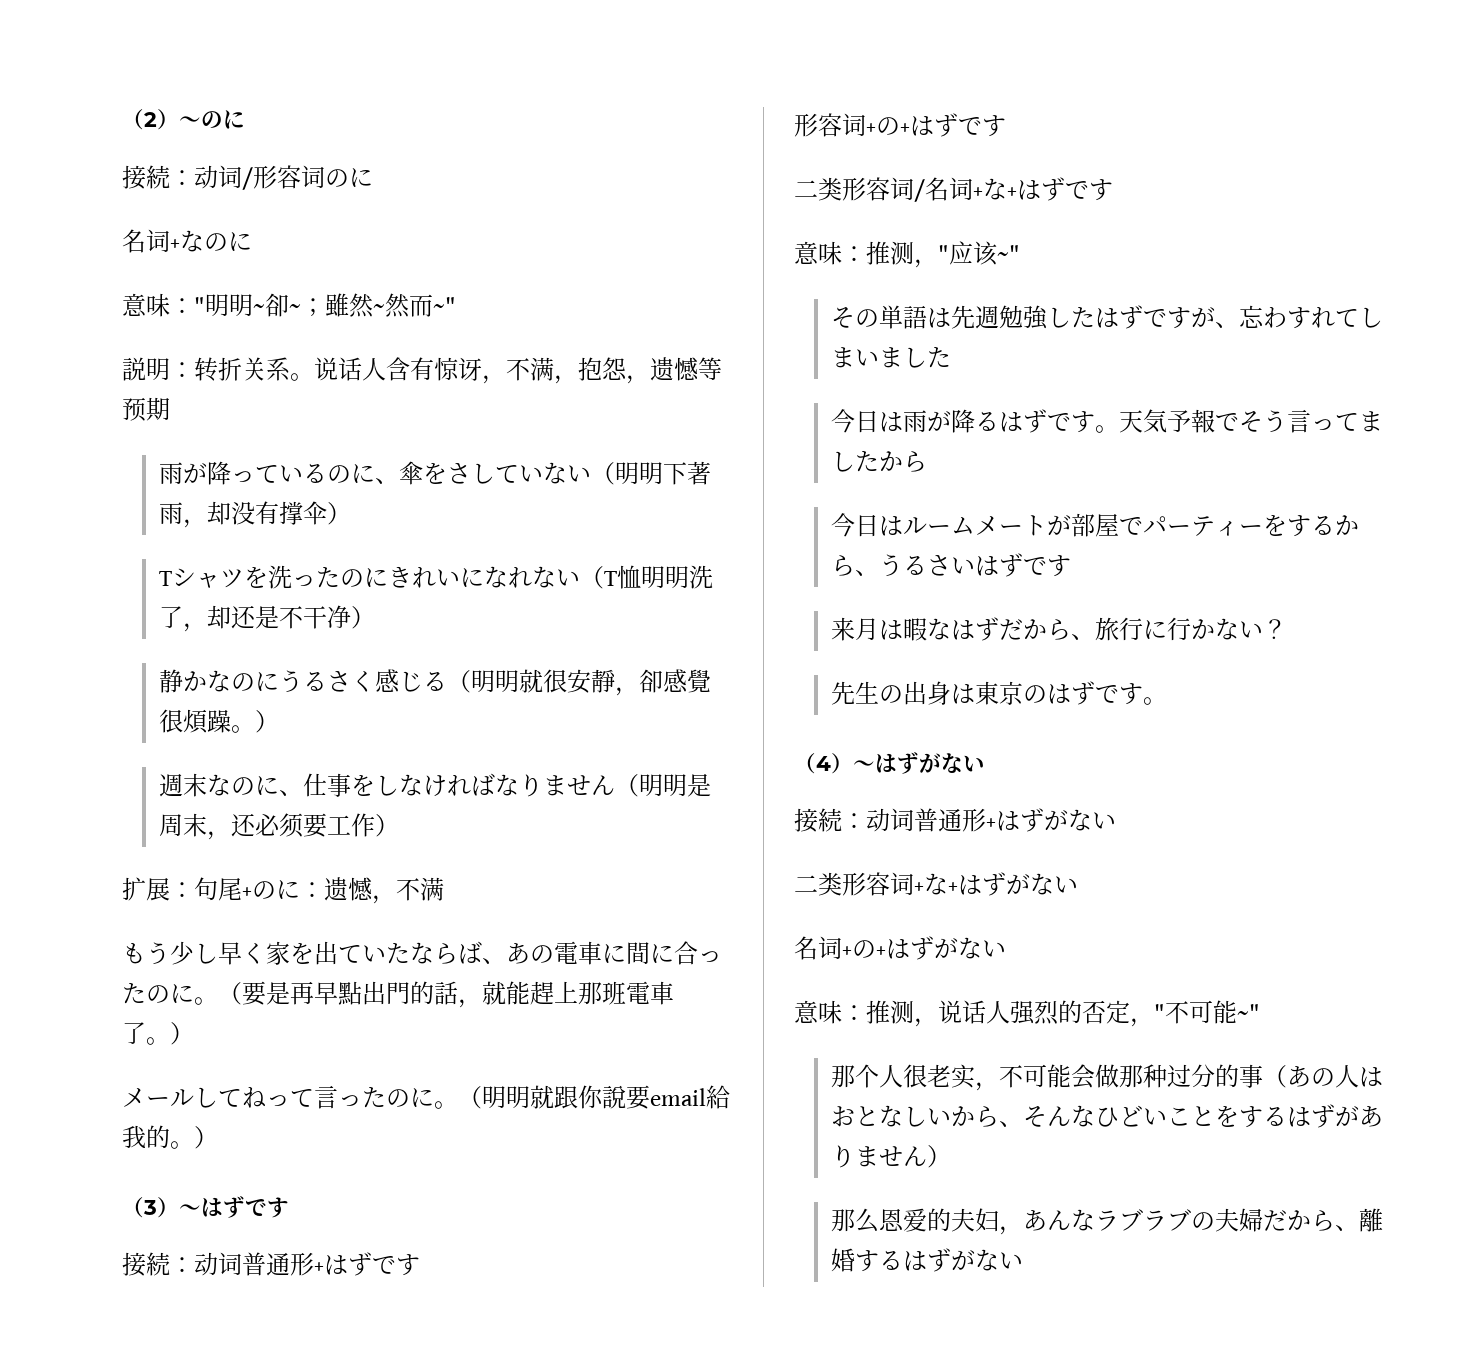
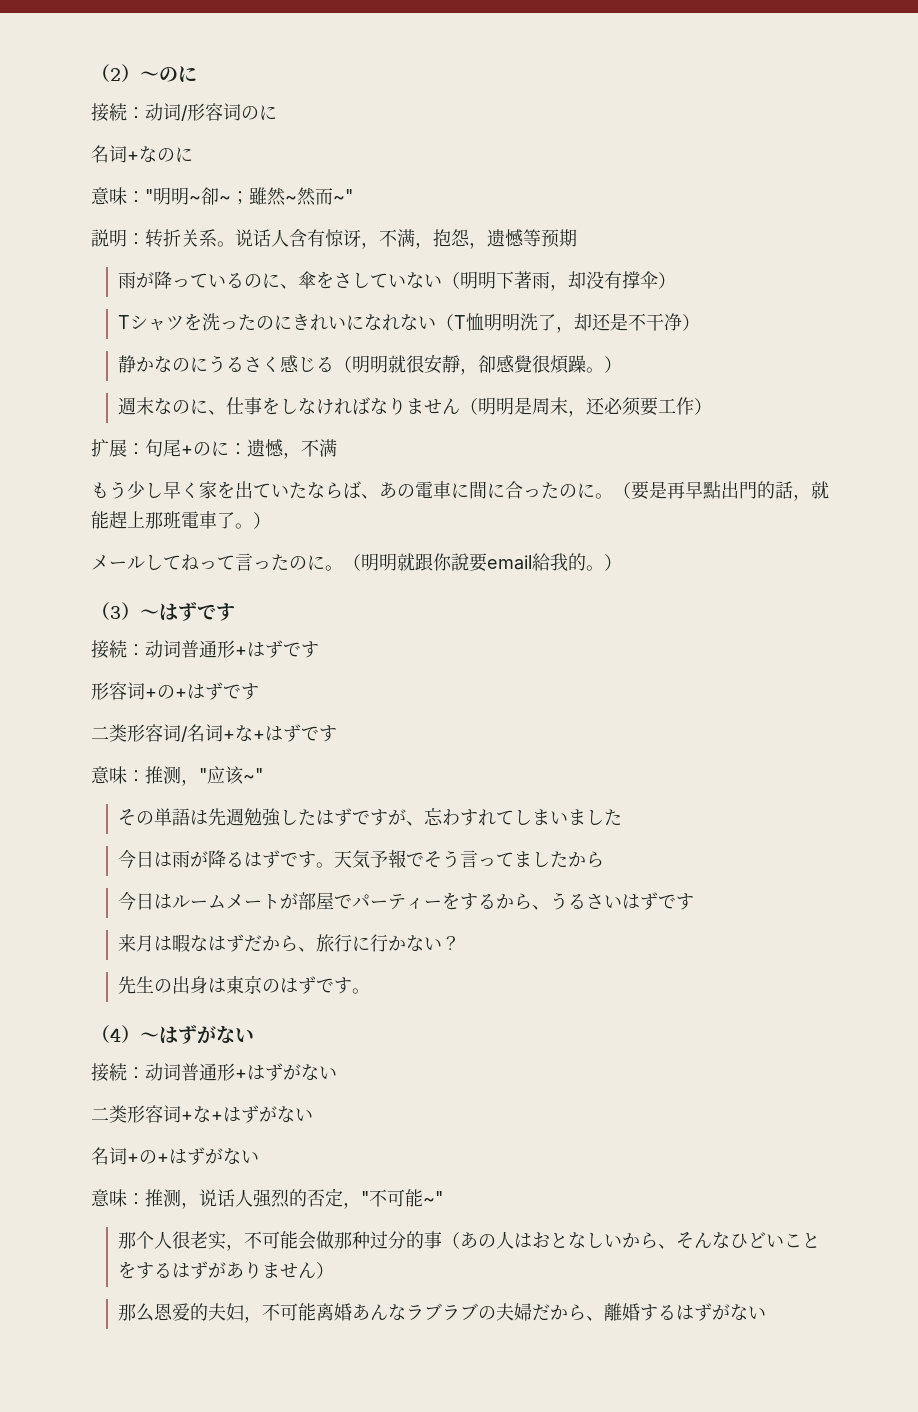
(1024, 1230) none -> [262,1303,353,1321] 不可能离婚

